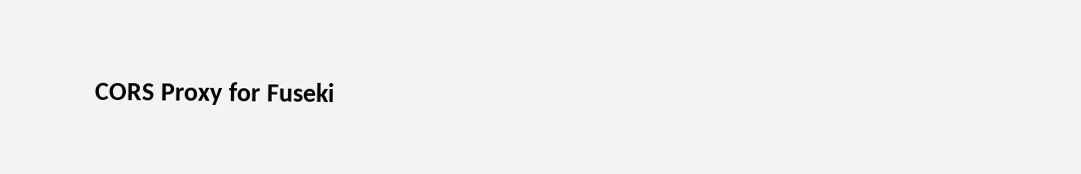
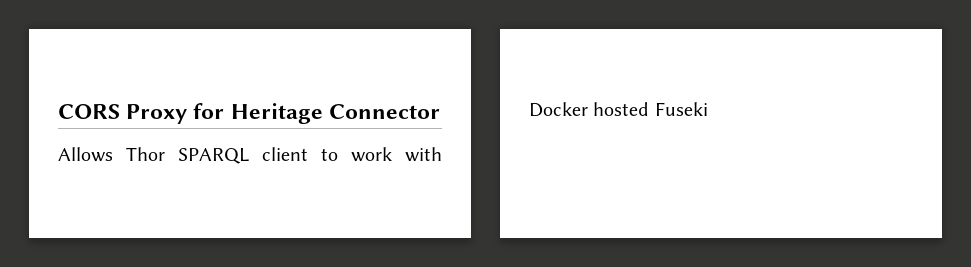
(261, 92) none -> [230,103,440,124] [58,147,442,164] [529,102,650,117] Heritage Connector // Allows Thor SPARQL client to work with Docker hosted

